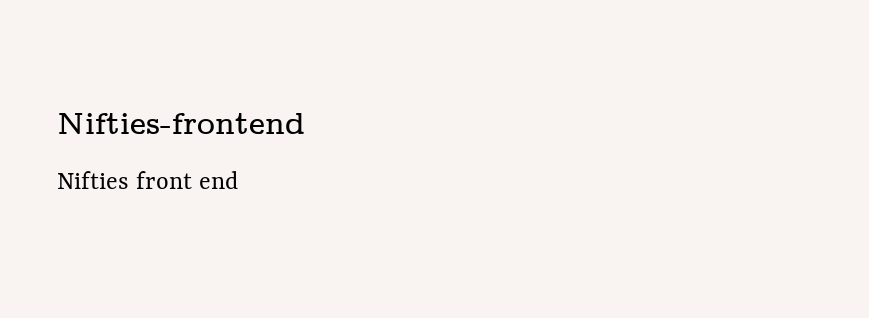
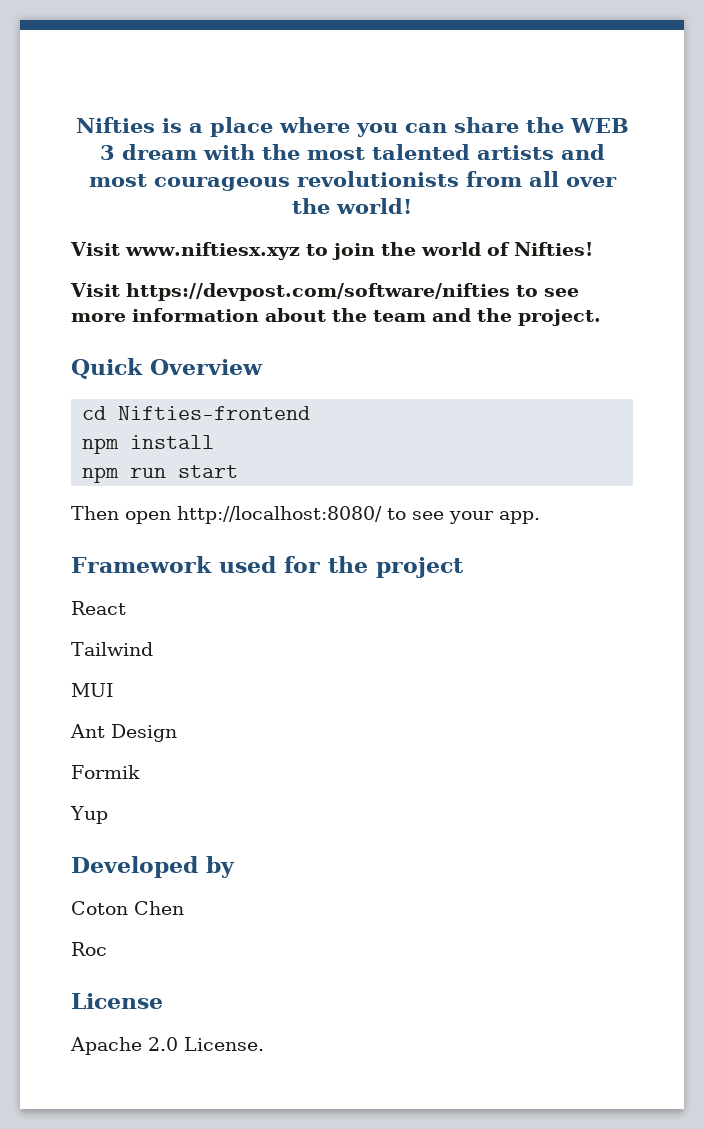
[57,113,305,134] [57,171,239,189] Nifties-frontend // Nifties front end -> [75,117,629,137] [99,144,605,160] [88,171,617,191] [292,198,412,214] [70,242,593,260] [70,283,579,301] [71,308,601,326] [71,358,263,379] [82,406,311,420] [82,435,215,454] [82,465,239,483] [71,506,540,524] [71,556,464,578] [71,601,126,615] [71,642,153,656] [71,683,114,697] [70,724,177,742] [71,765,140,779] [70,806,108,824] [71,856,235,878] [71,901,184,915] [71,942,107,956] [71,993,163,1009] [70,1037,264,1055] Nifties is a place where you can share the WEB 3 dream with the most talented artists and most courageous revolutionists from all over the world! // Visit www.niftiesx.xyz to join the world of Nifties! // Visit https://devpost.com/software/nifties to see more information about the team and the project. // Quick Overview // cd Nifties-frontend // npm install // npm run start // Then open http://localhost:8080/ to see your app. // Framework used for the project // React // Tailwind // MUI // Ant Design // Formik // Yup // Developed by // Coton Chen // Roc // License // Apache 2.0 License.

